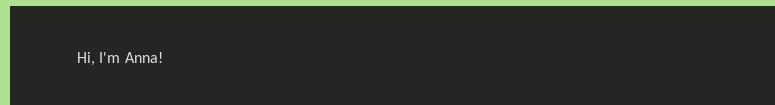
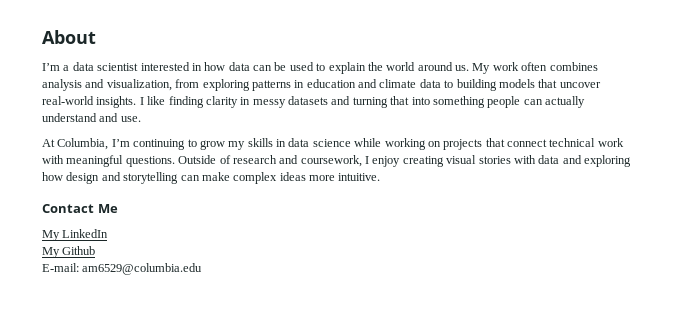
[77,52,163,66] Hi, I'm Anna! -> [42,30,96,44] [42,62,598,74] [42,79,601,91] [42,96,585,108] [42,113,141,122] [42,138,624,150] [42,155,631,167] [42,172,381,184] [42,204,118,213] [42,229,109,241] [42,246,96,258] [42,263,203,275] About // I’m a data scientist interested in how data can be used to explain the world around us. My work often combines analysis and visualization, from exploring patterns in education and climate data to building models that uncover real-world insights. I like finding clarity in messy datasets and turning that into something people can actually understand and use. // At Columbia, I’m continuing to grow my skills in data science while working on projects that connect technical work with meaningful questions. Outside of research and coursework, I enjoy creating visual stories with data and exploring how design and storytelling can make complex ideas more intuitive. // Contact Me // My LinkedIn // My Github // E-mail: am6529@columbia.edu

